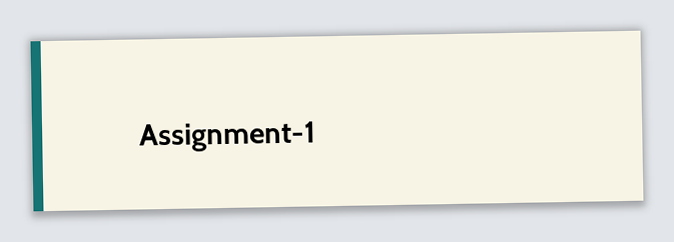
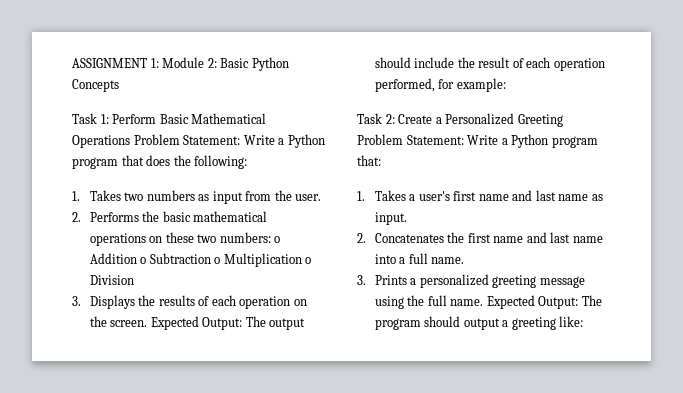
[139,121,316,153] Assignment-1 -> [72,57,289,71] [72,79,119,92] [72,113,267,124] [72,134,325,148] [72,155,248,169] [72,190,322,204] [72,211,268,222] [89,232,281,246] [89,253,312,267] [89,275,134,285] [72,295,307,309] [89,316,306,330] [374,57,605,71] [374,78,506,92] [357,113,563,127] [357,134,598,148] [357,155,381,166] [357,190,603,201] [374,212,407,225] [357,232,603,243] [374,253,465,264] [357,274,585,288] [374,295,602,309] [374,316,584,330] ASSIGNMENT 1: Module 2: Basic Python Concepts // Task 1: Perform Basic Mathematical Operations Problem Statement: Write a Python program that does the following: // 1. Takes two numbers as input from the user. // 2. Performs the basic mathematical operations on these two numbers: o Addition o Subtraction o Multiplication o Division // 3. Displays the results of each operation on the screen. Expected Output: The output should include the result of each operation performed, for example: // Task 2: Create a Personalized Greeting Problem Statement: Write a Python program that: // 1. Takes a user's first name and last name as input. // 2. Concatenates the first name and last name into a full name. // 3. Prints a personalized greeting message using the full name. Expected Output: The program should output a greeting like:

